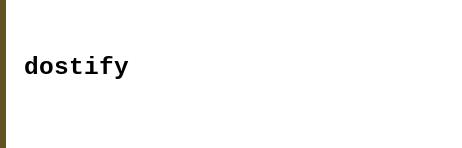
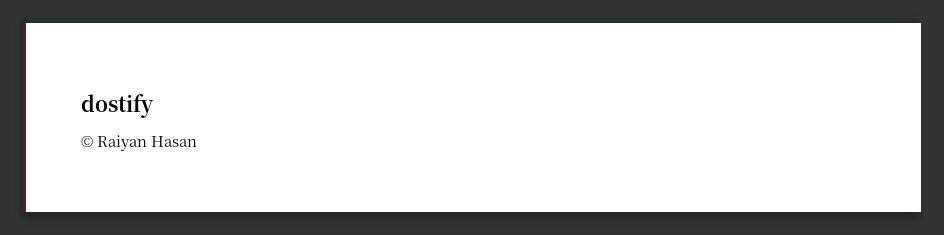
(129, 67) none -> [81,135,198,151] // © Raiyan Hasan

